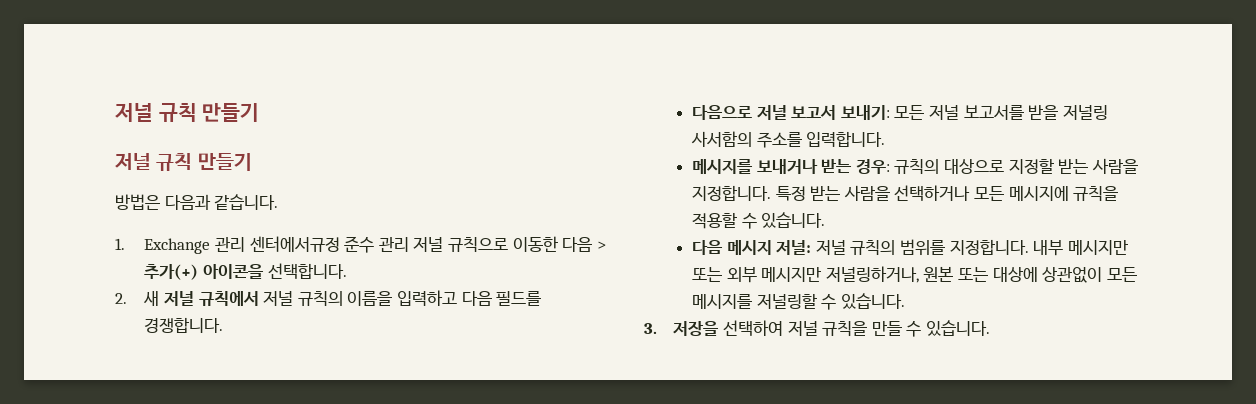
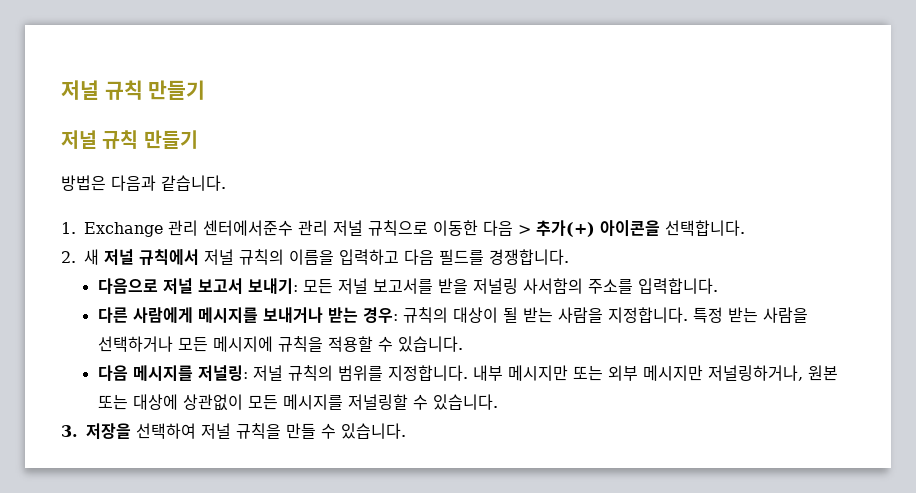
[249,236,375,253] 센터에서규정 준수 -> [203,220,293,236] 센터에서준수
(886, 139) none -> [97,307,193,323] 다른 사람에게
[944,158,1054,174] 대상으로 지정할 -> [452,307,518,323] 대상이 될
[726,240,812,255] 메시지 저널: -> [132,365,248,382] 메시지를 저널링:

